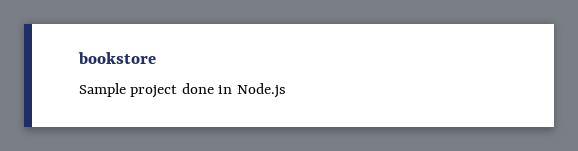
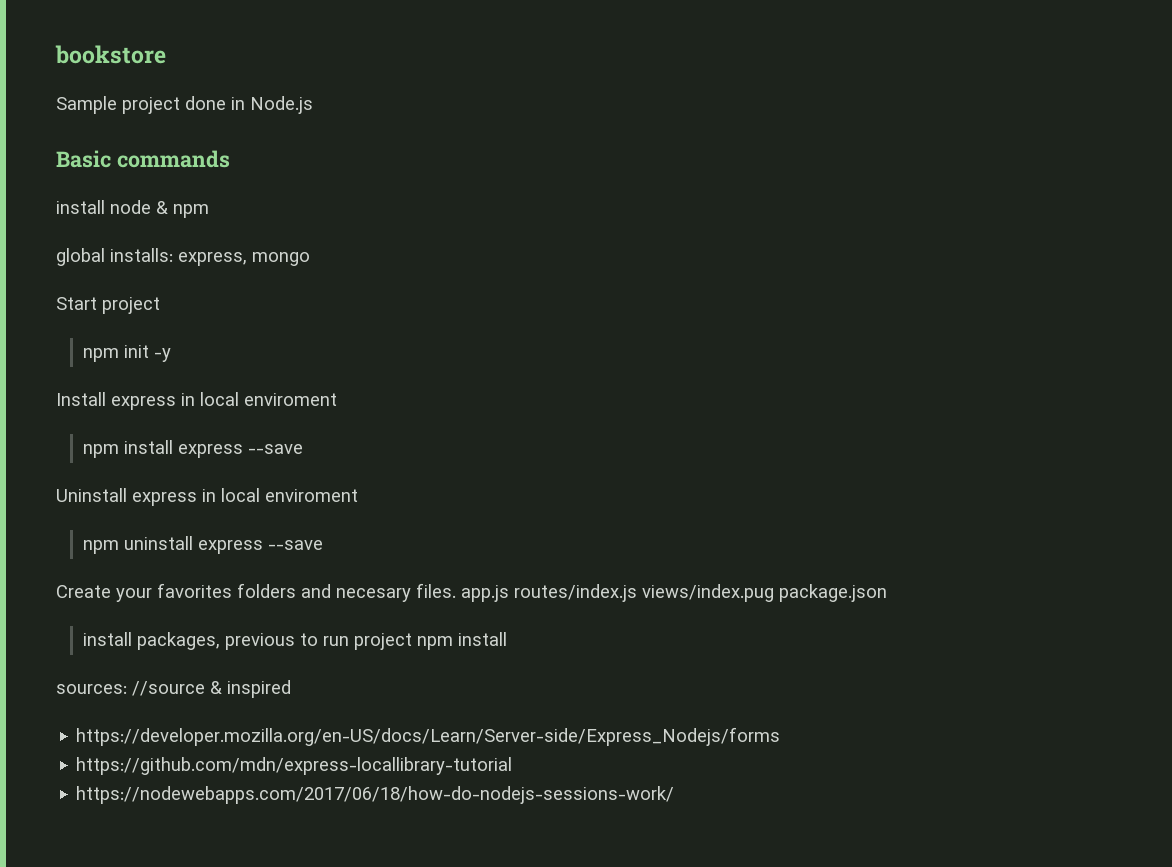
(286, 90) none -> [56,150,230,168] [56,200,209,218] [56,248,310,266] [56,297,160,314] [82,345,171,362] [56,392,337,410] [82,440,303,458] [56,488,358,506] [82,536,323,554] [56,583,887,602] [82,632,507,650] [56,680,291,698] [76,727,781,746] [76,757,513,775] [76,786,675,804] // Basic commands // install node & npm // global installs: express, mongo // Start project // npm init -y // Install express in local enviroment // npm install express --save // Uninstall express in local enviroment // npm uninstall express --save // Create your favorites folders and necesary files. app.js routes/index.js views/index.pug package.json // install packages, previous to run project npm install // sources: //source & inspired // https://developer.mozilla.org/en-US/docs/Learn/Server-side/Express_Nodejs/forms // https://github.com/mdn/express-locallibrary-tutorial // https://nodewebapps.com/2017/06/18/how-do-nodejs-sessions-work/

